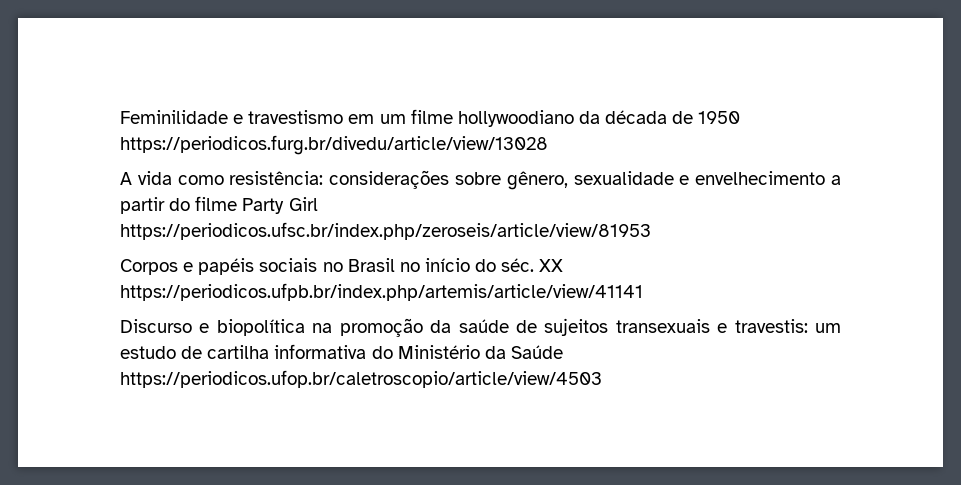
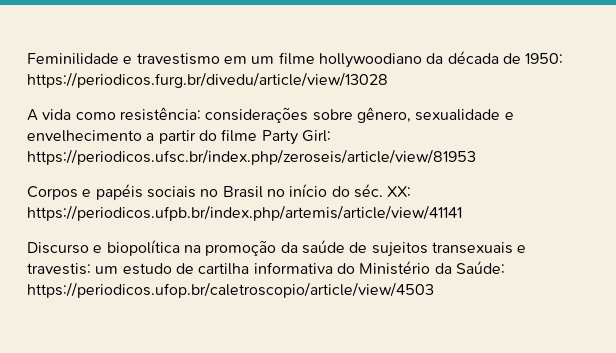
[698,111,741,124] 1950 -> [525,53,564,64] 1950:
[288,197,318,211] Girl -> [301,130,331,142] Girl:
[539,259,564,272] XX -> [387,186,412,197] XX:
[510,345,563,359] Saúde -> [455,261,505,274] Saúde:

